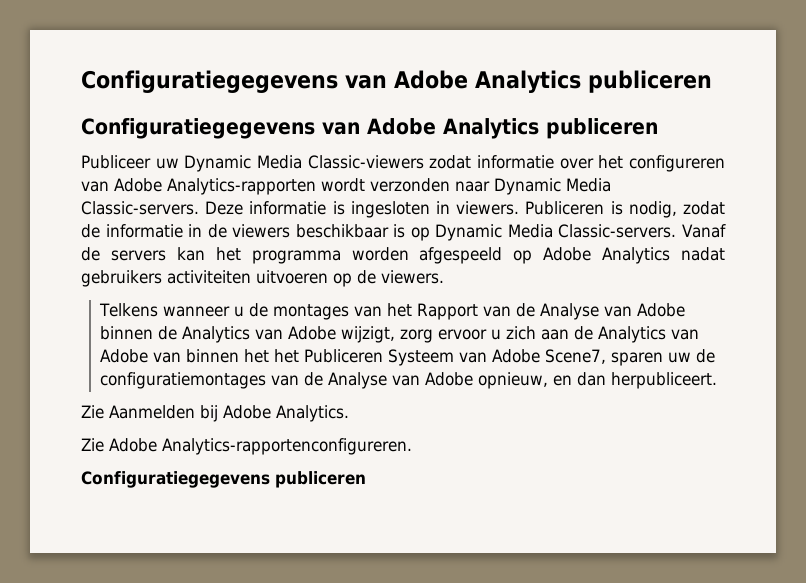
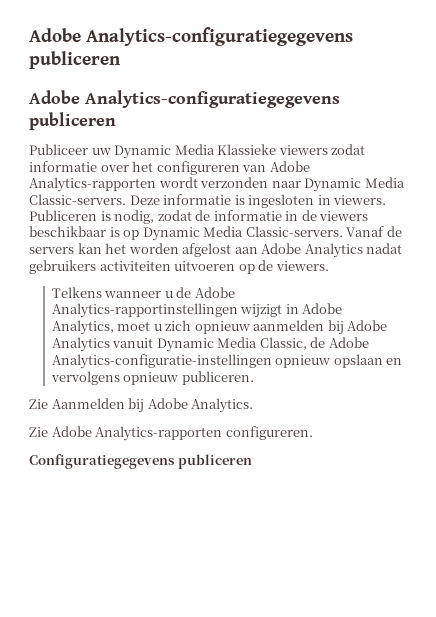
[81,70,712,93] [81,118,539,139] Configuratiegegevens van Adobe Analytics publiceren // Configuratiegegevens van Adobe Analytics -> [29,27,353,46] [29,51,121,69] [29,90,340,108] Adobe Analytics-configuratiegegevens publiceren // Adobe Analytics-configuratiegegevens
[307,155,424,169] Classic-viewers -> [217,144,328,155] Klassieke viewers
[251,247,533,264] programma worden afgespeeld op -> [128,243,258,257] worden afgelost aan
[273,303,686,320] [100,326,700,343] [100,349,716,366] [100,372,718,389] montages van het Rapport van de Analyse van Adobe binnen de Analytics van Adobe wijzigt, zorg ervoor u zich aan de Analytics van Adobe van binnen het het Publiceren Systeem van Adobe Scene7, sparen uw de configuratiemontages van de Analyse van Adobe opnieuw, en dan herpubliceert. -> [194,287,235,298] [51,303,343,318] [51,320,388,335] [51,337,369,352] [51,354,403,369] [50,371,254,385] Adobe Analytics-rapportinstellingen wijzigt in Adobe Analytics, moet u zich opnieuw aanmelden bij Adobe Analytics vanuit Dynamic Media Classic, de Adobe Analytics-configuratie-instellingen opnieuw opslaan en vervolgens opnieuw publiceren.
[162,438,412,455] Analytics-rapportenconfigureren. -> [95,426,313,441] Analytics-rapporten configureren.

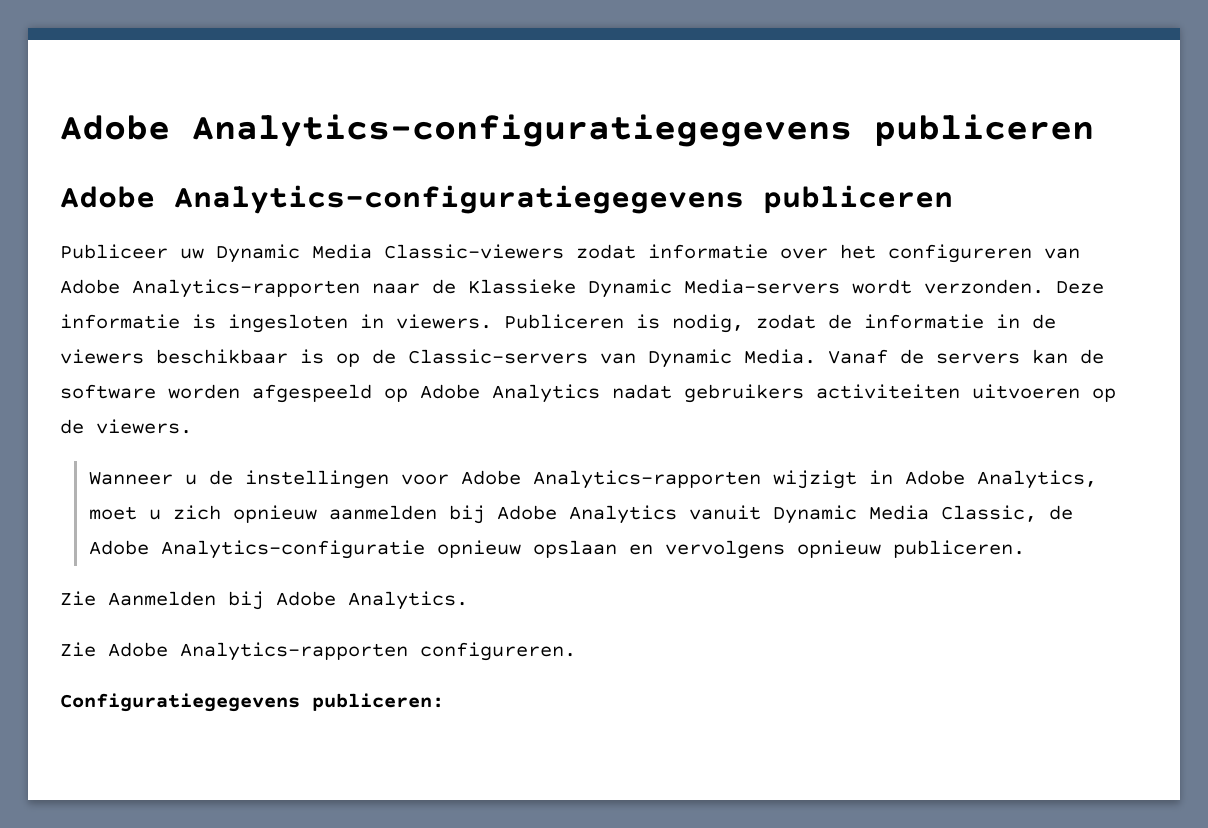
[217,144,328,155] Klassieke viewers -> [384,244,564,259] Classic-viewers
[158,177,405,192] [29,194,126,205] wordt verzonden naar Dynamic Media Classic-servers. -> [372,279,1044,298] naar de Klassieke Dynamic Media-servers wordt verzonden.
[142,226,402,241] [29,243,258,257] Dynamic Media Classic-servers. Vanaf de servers kan het worden afgelost aan -> [372,349,1104,368] [60,384,408,403] de Classic-servers van Dynamic Media. Vanaf de servers kan de software worden afgespeeld op
[51,287,235,298] [51,303,238,318] Telkens wanneer u de Adobe Analytics-rapportinstellingen -> [88,470,761,489] Wanneer u de instellingen voor Adobe Analytics-rapporten
[51,354,272,369] Analytics-configuratie-instellingen -> [160,540,425,559] Analytics-configuratie
[177,454,252,469] publiceren -> [312,693,444,711] publiceren:

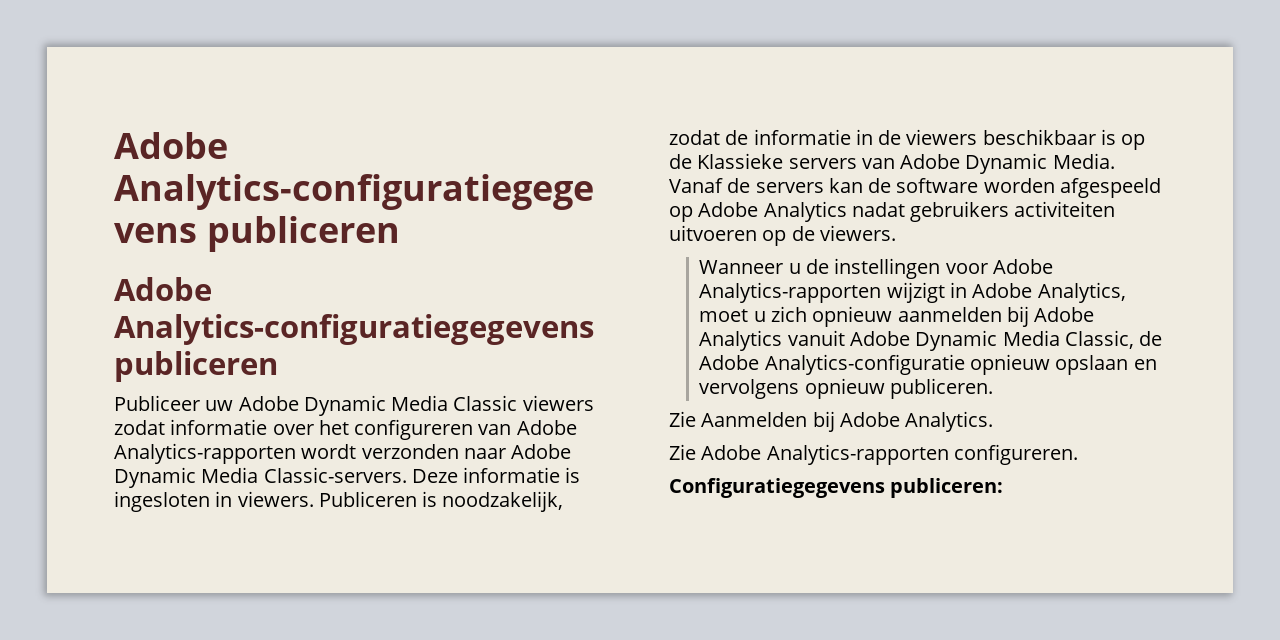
[216,244,564,263] Dynamic Media Classic-viewers -> [238,395,594,416] Adobe Dynamic Media Classic viewers
[372,279,1044,298] naar de Klassieke Dynamic Media-servers wordt verzonden. -> [301,444,572,459] [114,467,407,488] wordt verzonden naar Adobe Dynamic Media Classic-servers.
[672,314,744,333] nodig, -> [442,491,564,512] noodzakelijk,
[408,349,636,364] Classic-servers van -> [697,153,961,169] Klassieke servers van Adobe
(761, 512) none -> [849,331,910,346] Adobe

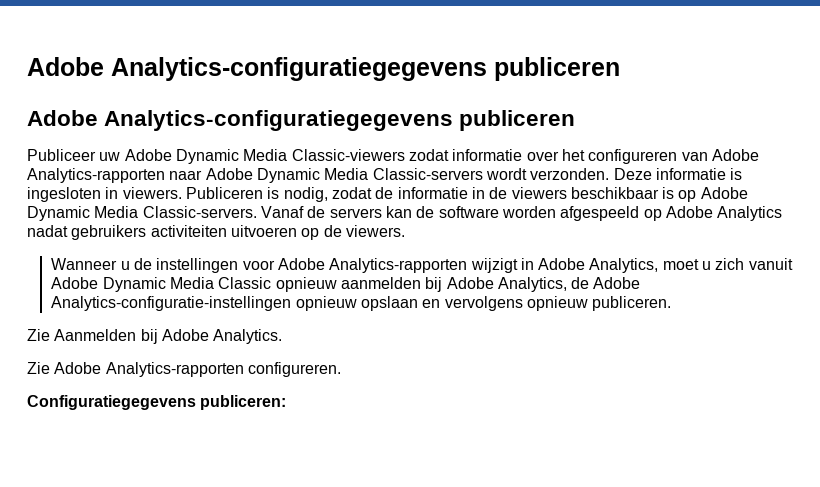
[453,395,594,411] Classic viewers -> [291,149,405,161] Classic-viewers
[301,444,459,459] wordt verzonden -> (165, 175) none
[263,467,407,483] Classic-servers. -> [372,168,610,180] Classic-servers wordt verzonden.
[442,491,564,512] noodzakelijk, -> [283,187,328,202] nodig,
[669,153,1115,174] de Klassieke servers van Adobe Dynamic Media. -> [700,187,748,199] [27,206,257,221] Adobe Dynamic Media Classic-servers.
[812,306,1095,327] [699,330,1134,351] opnieuw aanmelden bij Adobe Analytics vanuit Adobe Dynamic Media Classic, -> [748,258,793,270] [51,277,567,292] vanuit Adobe Dynamic Media Classic opnieuw aanmelden bij Adobe Analytics,
[764,354,965,375] Analytics-configuratie -> [51,296,292,311] Analytics-configuratie-instellingen

